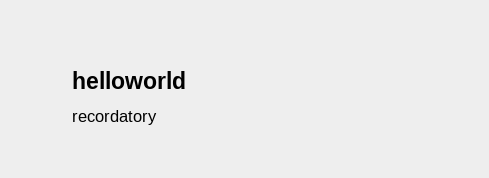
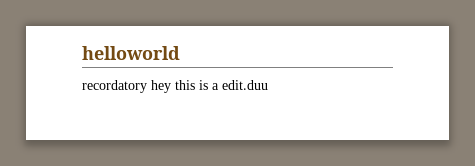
(157, 117) none -> [151,80,268,93] hey this is a edit.duu

